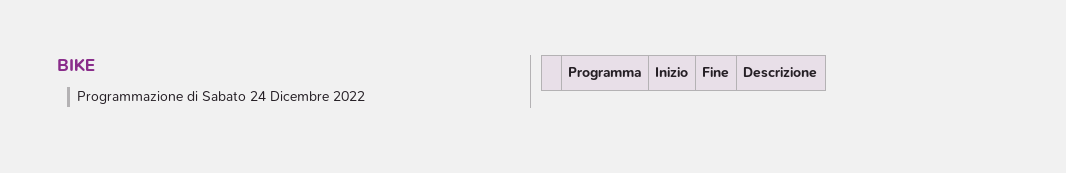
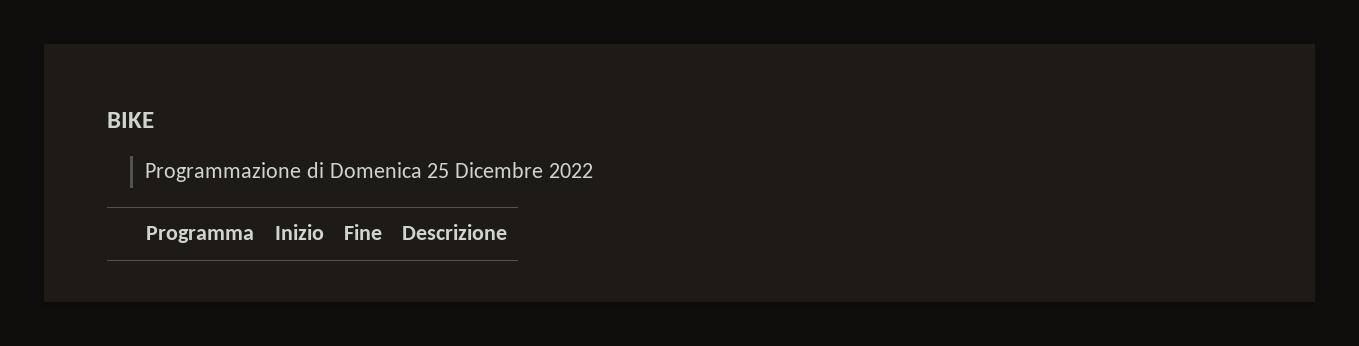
[202,91,267,101] Sabato 24 -> [329,162,450,178] Domenica 25

